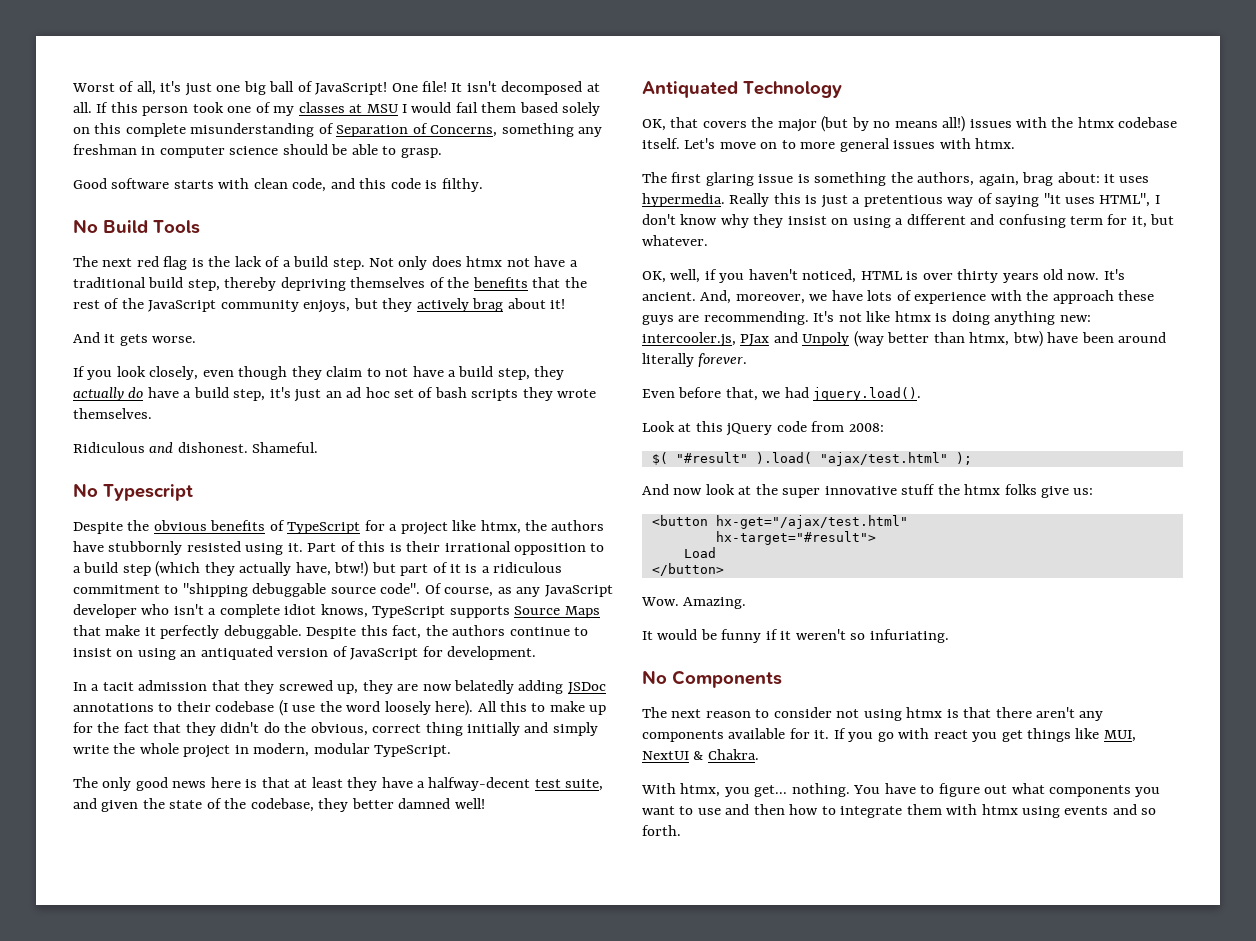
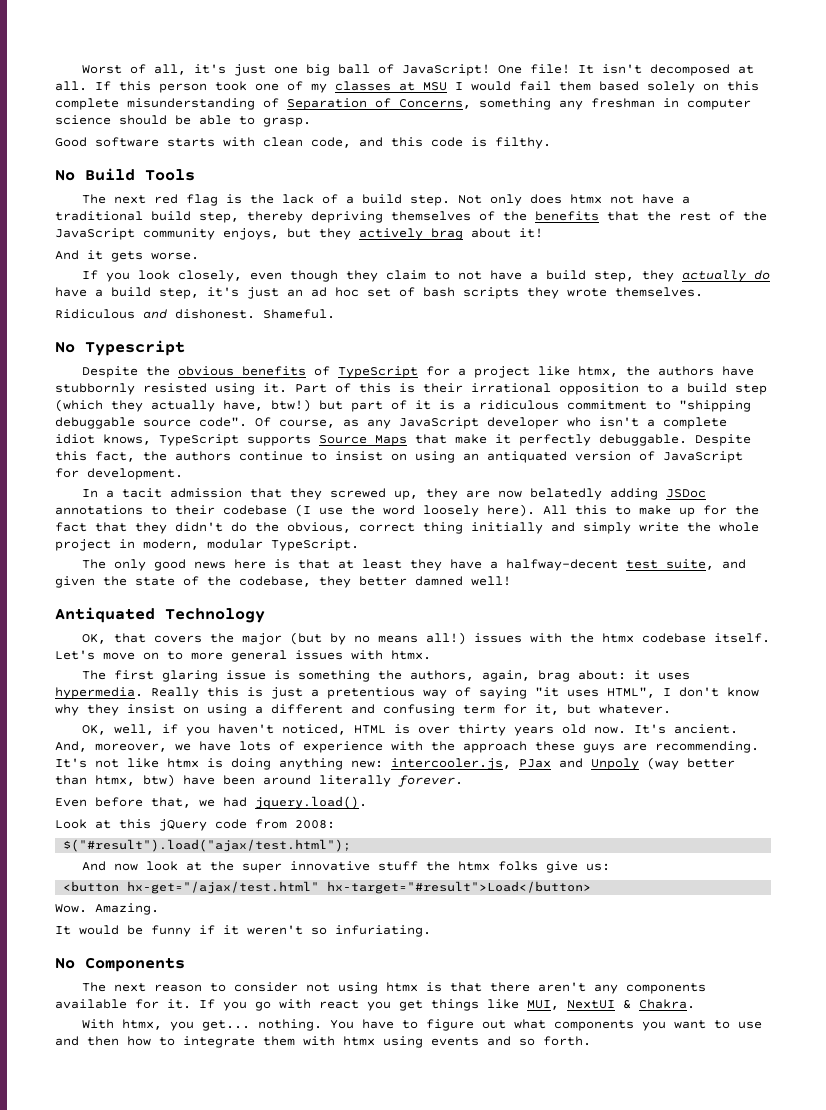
[651,452,972,466] $( "#result" ).load( "ajax/test.html" ); -> [63,839,352,852] $("#result").load("ajax/test.html");
[715,531,876,545] [683,547,716,558] [651,563,724,576] // hx-target="#result"> // Load // </button> -> [327,881,592,894] hx-target="#result">Load</button>

